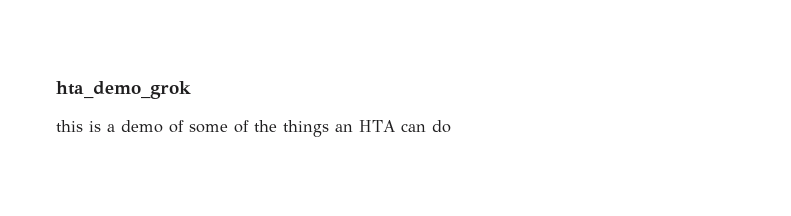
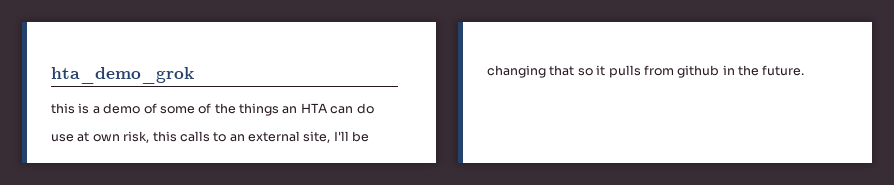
(451, 126) none -> [51,131,370,143] [487,65,805,78] // use at own risk, this calls to an external site, I'll be changing that so it pulls from github in the future.

